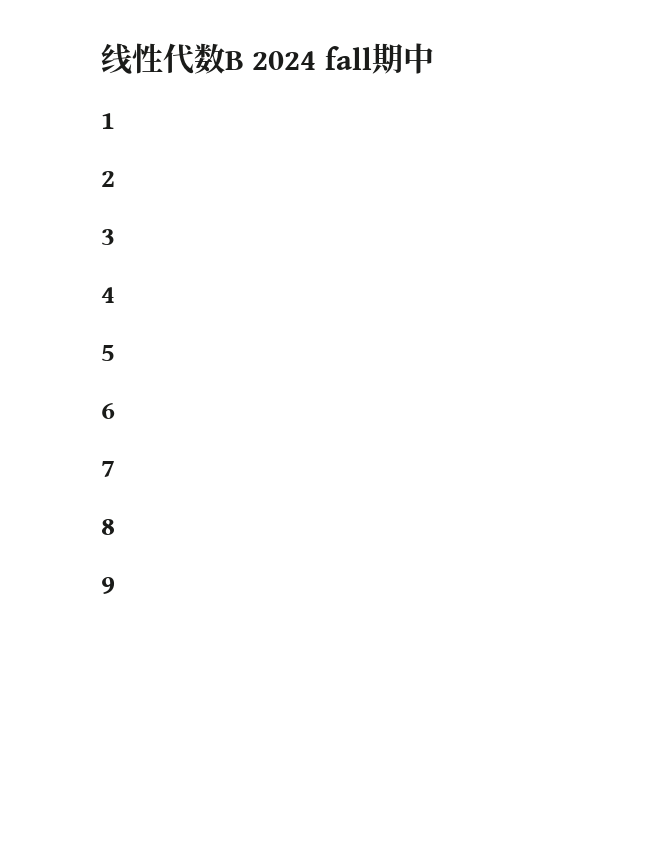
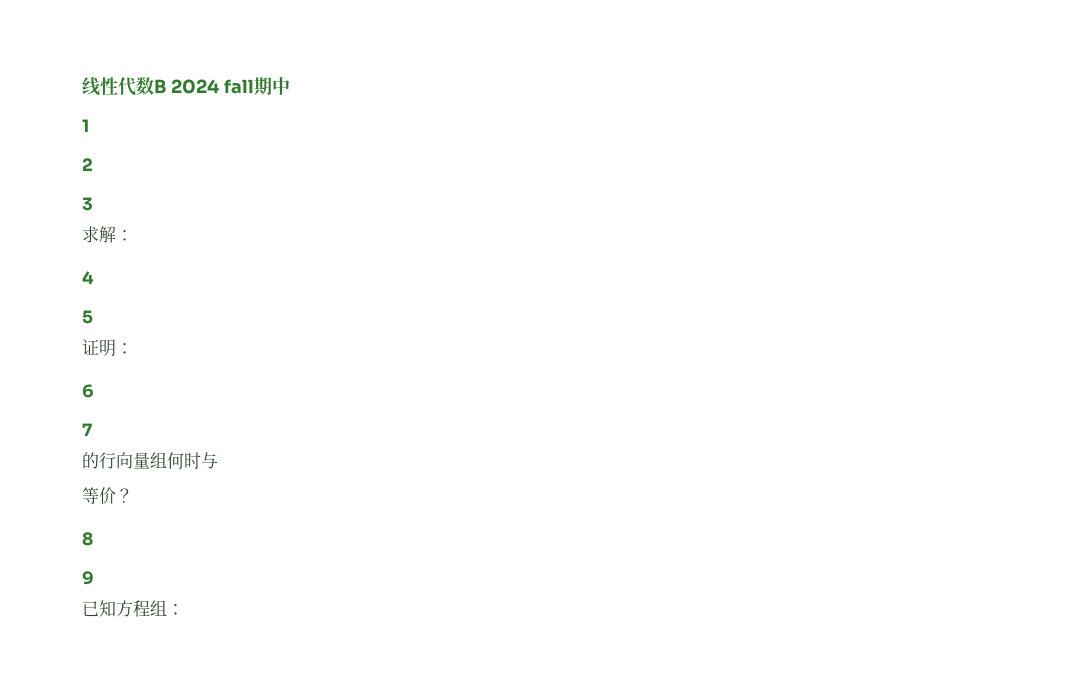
(115, 237) none -> [82,226,133,243] // 求解：
(115, 353) none -> [82,339,133,357] // 证明：
(115, 469) none -> [82,452,218,469] [82,487,133,504] // 的行向量组何时与 // 等价？
(115, 585) none -> [82,600,184,617] // 已知方程组：

